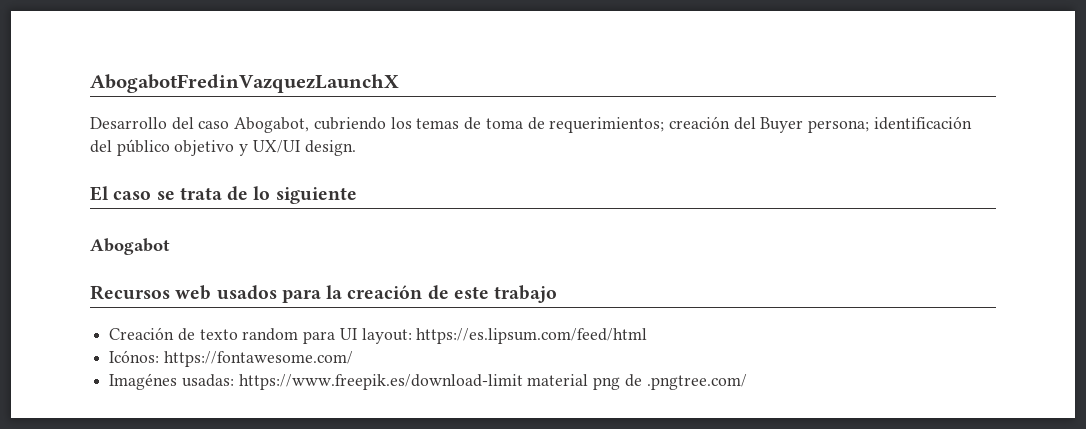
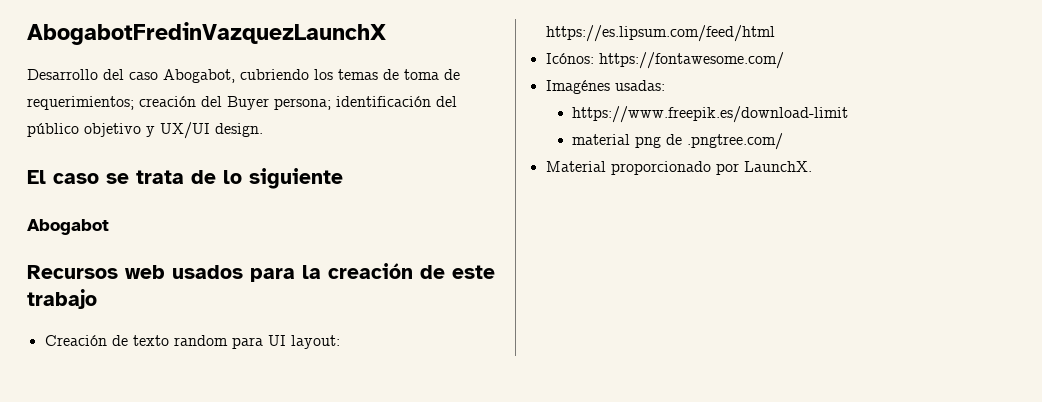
(234, 380) none -> (665, 85) //
(523, 382) none -> (849, 114) //
(747, 382) none -> [545,161,812,175] // Material proporcionado por LaunchX.

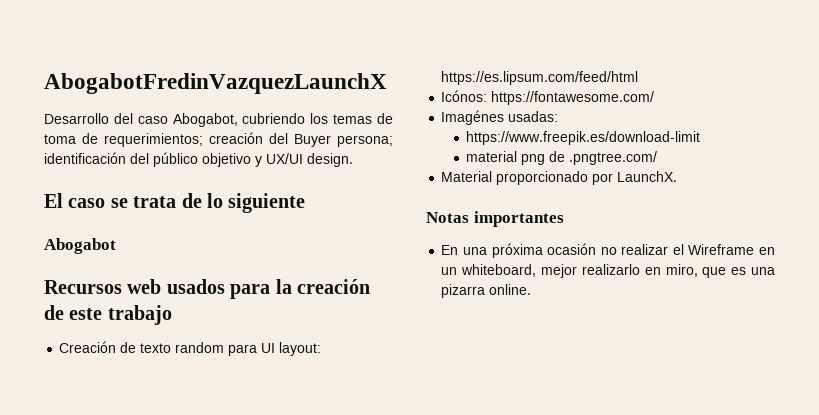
(812, 166) none -> [426,211,564,227] [441,243,775,258] [441,264,775,278] [441,284,532,298] // Notas importantes // En una próxima ocasión no realizar el Wireframe en un whiteboard, mejor realizarlo en miro, que es una pizarra online.

